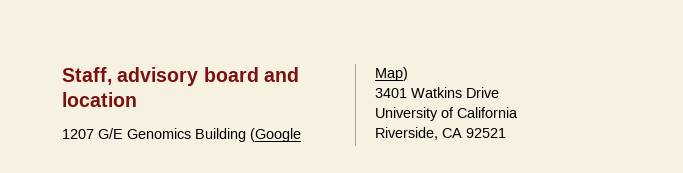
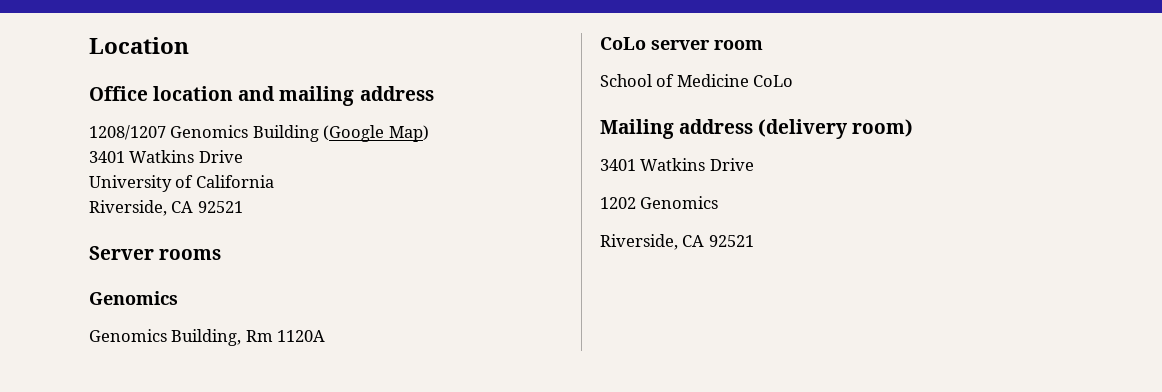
[62,67,299,86] [62,92,137,107] [62,128,123,139] Staff, advisory board and location // 1207 G/E -> [89,37,189,54] [89,86,434,106] [89,125,166,140] Location // Office location and mailing address // 1208/1207
(506, 133) none -> [89,246,222,260] [89,291,178,305] [89,329,326,346] [600,37,763,50] [600,74,794,87] [600,119,914,139] [600,158,754,171] [600,196,719,209] [600,234,754,250] // Server rooms // Genomics // Genomics Building, Rm 1120A // CoLo server room // School of Medicine CoLo // Mailing address (delivery room) // 3401 Watkins Drive // 1202 Genomics // Riverside, CA 92521

